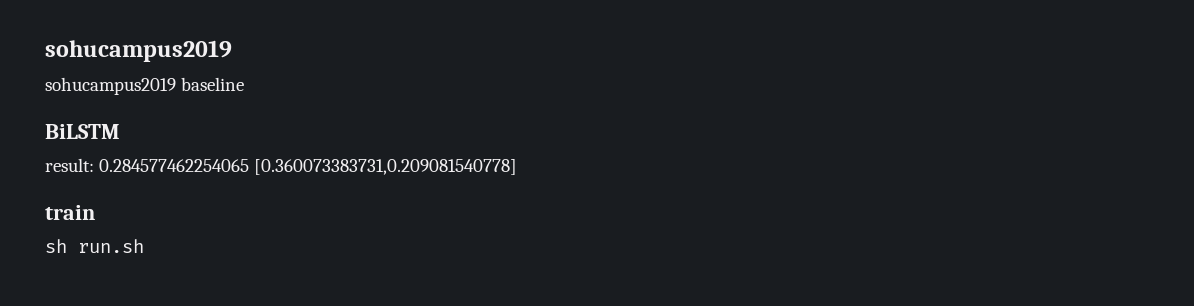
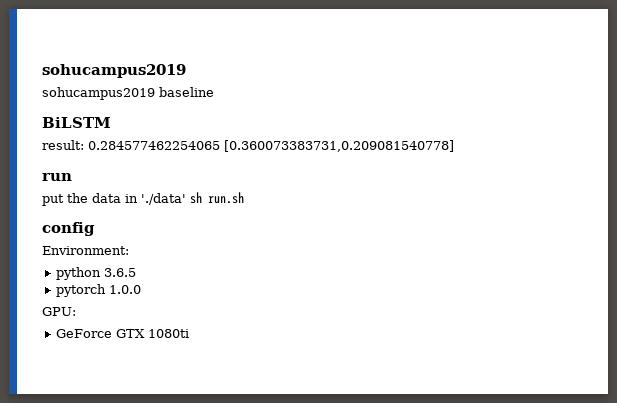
[45,205,95,220] [45,239,144,253] train // sh run.sh -> [42,173,72,181] [42,192,244,206] [42,222,95,236] [42,246,129,255] [56,267,137,280] [56,284,142,297] [42,307,76,316] [56,329,190,338] run // put the data in './data' sh run.sh // config // Environment: // python 3.6.5 // pytorch 1.0.0 // GPU: // GeForce GTX 1080ti

